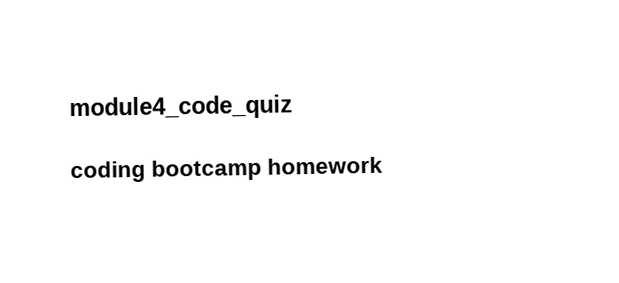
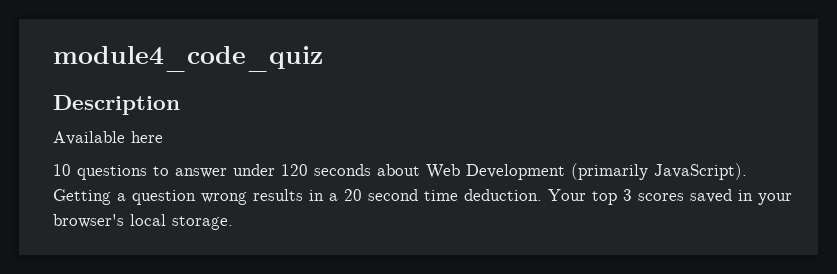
[70,156,384,184] coding bootcamp homework -> [53,95,180,115] [53,131,163,145] [53,163,747,180] [53,189,792,205] [53,214,233,230] Description // Available here // 10 questions to answer under 120 seconds about Web Development (primarily JavaScript). Getting a question wrong results in a 20 second time deduction. Your top 3 scores saved in your browser's local storage.

